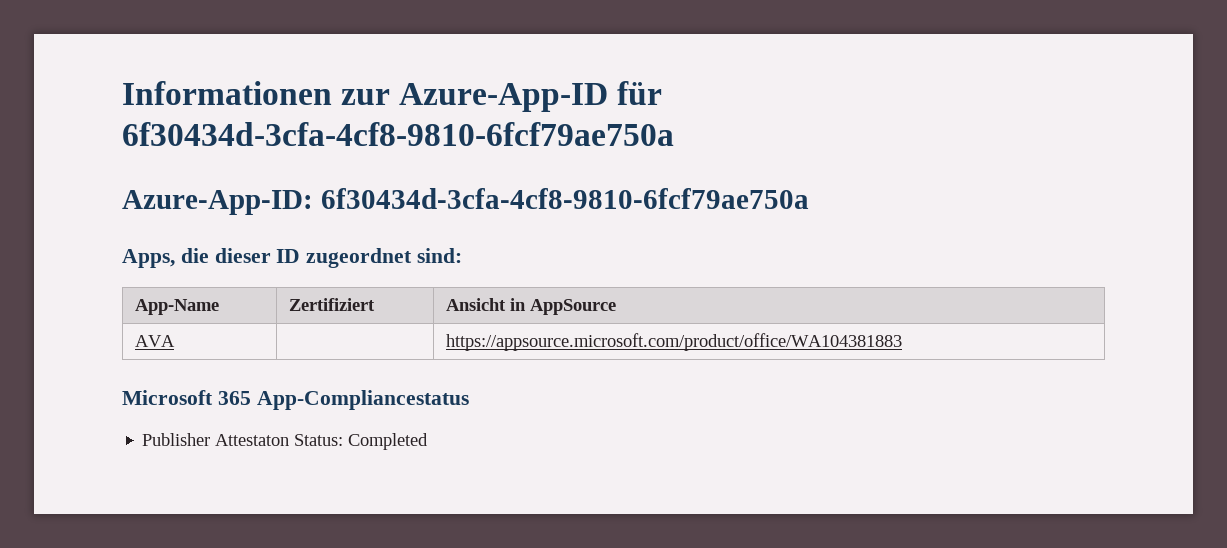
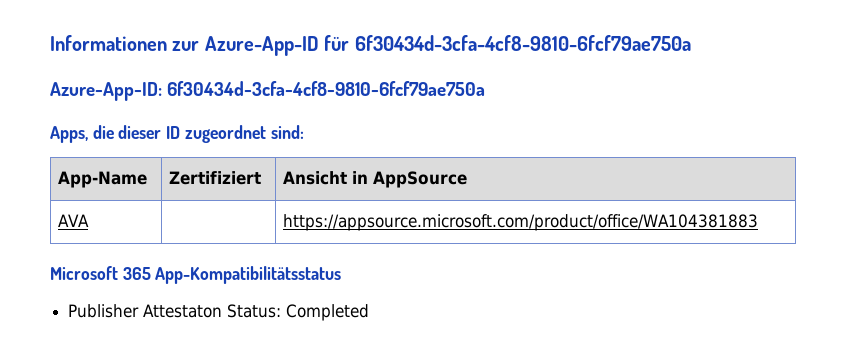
[256,390,469,410] App-Compliancestatus -> [155,266,342,284] App-Kompatibilitätsstatus

